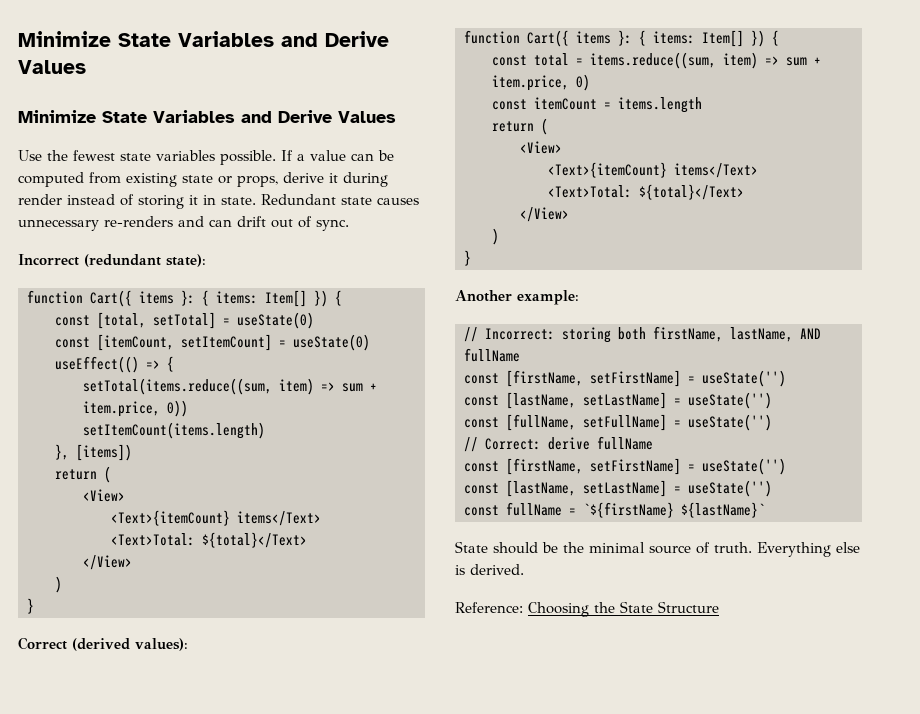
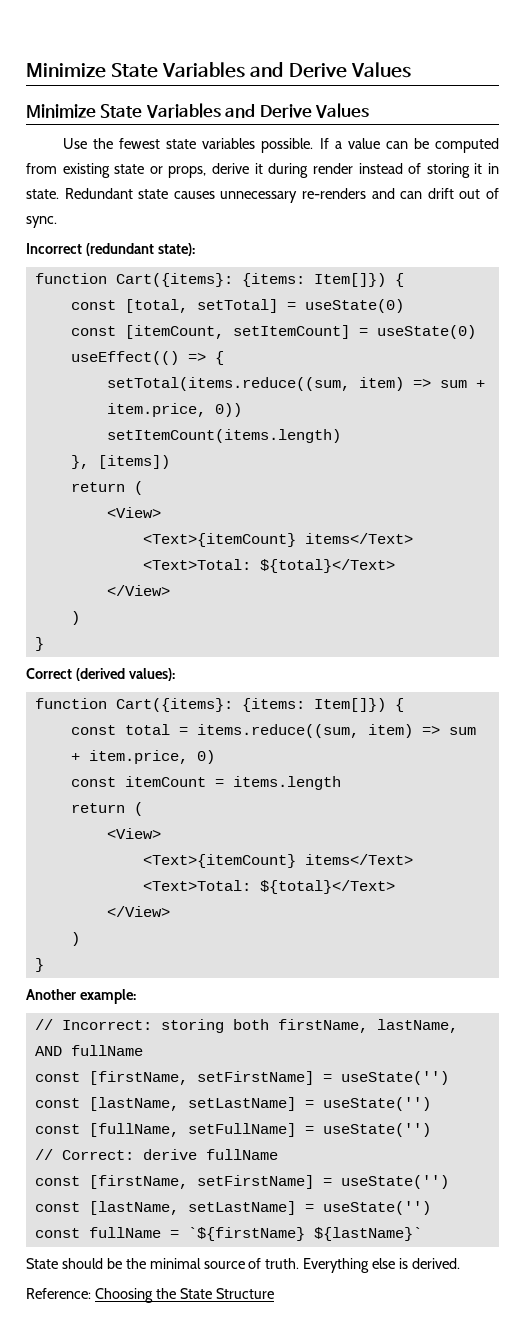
[90,290,328,307] Cart({ items }: { items: Item[] }) -> [115,273,386,287] Cart({items}: {items: Item[]})
[527,30,765,47] Cart({ items }: { items: Item[] }) -> [115,698,386,712] Cart({items}: {items: Item[]})

